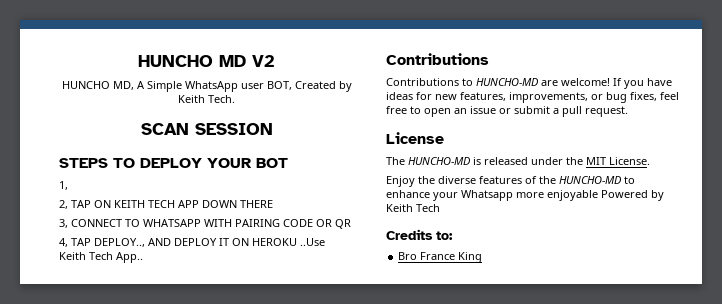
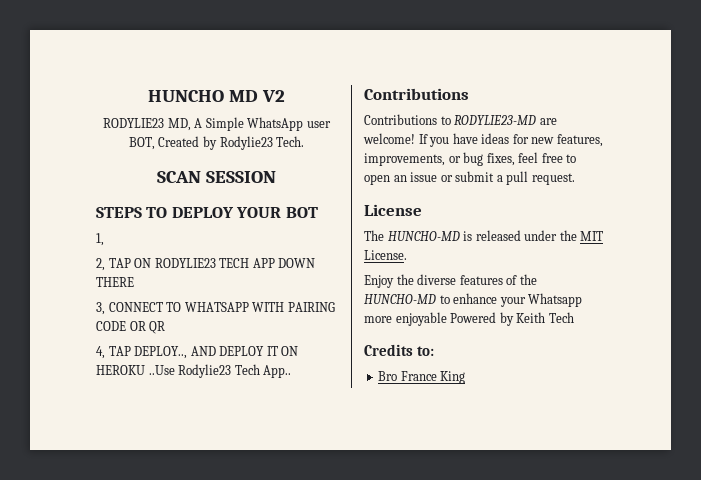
[61,81,110,89] HUNCHO -> [103,118,165,128] RODYLIE23
[178,95,205,103] Keith -> [219,136,273,150] Rodylie23
[114,200,145,208] KEITH -> [154,258,216,268] RODYLIE23
[59,252,86,260] Keith -> [178,364,232,378] Rodylie23
[476,78,538,86] HUNCHO-MD -> [454,115,537,125] RODYLIE23-MD

